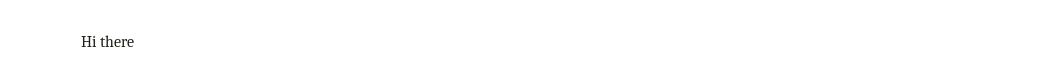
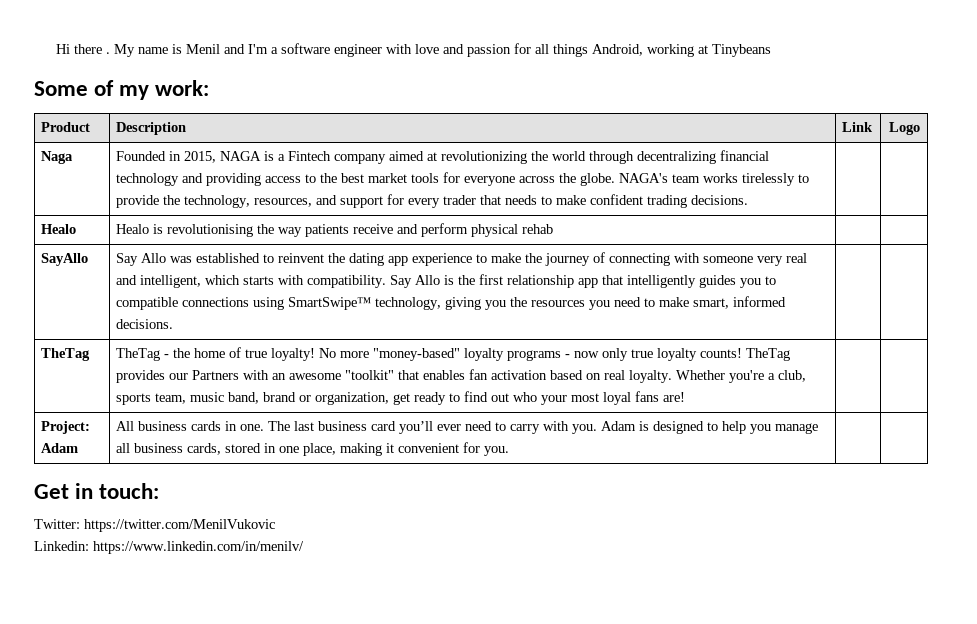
(135, 41) none -> [106,43,772,57] [34,80,210,100] [41,122,91,132] [116,122,187,135] [842,122,874,132] [888,122,920,135] [41,151,74,164] [116,150,770,164] [116,172,810,186] [116,194,749,208] [41,224,77,234] [116,223,554,237] [41,253,89,266] [116,252,808,266] [116,274,777,288] [116,296,787,310] [116,319,174,329] [41,348,91,361] [116,347,791,361] [116,369,807,383] [116,391,686,405] [41,421,91,434] [41,443,79,453] [116,421,819,434] [116,442,510,456] [34,483,160,499] [34,519,275,532] [34,541,304,554] . My name is Menil and I'm a software engineer with love and passion for all things Android, working at Tinybeans // Some of my work: // Product | Description | Link | Logo // Naga | Founded in 2015, NAGA is a Fintech company aimed at revolutionizing the world through decentralizing financial technology and providing access to the best market tools for everyone across the globe. NAGA's team works tirelessly to provide the technology, resources, and support for every trader that needs to make confident trading decisions. | | // Healo | Healo is revolutionising the way patients receive and perform physical rehab | | // SayAllo | Say Allo was established to reinvent the dating app experience to make the journey of connecting with someone very real and intelligent, which starts with compatibility. Say Allo is the first relationship app that intelligently guides you to compatible connections using SmartSwipe™ technology, giving you the resources you need to make smart, informed decisions. | | // TheTag | TheTag - the home of true loyalty! No more "money-based" loyalty programs - now only true loyalty counts! TheTag provides our Partners with an awesome "toolkit" that enables fan activation based on real loyalty. Whether you're a club, sports team, music band, brand or organization, get ready to find out who your most loyal fans are! | | // Project: Adam | All business cards in one. The last business card you’ll ever need to carry with you. Adam is designed to help you manage all business cards, stored in one place, making it convenient for you. | | // Get in touch: // Twitter: https://twitter.com/MenilVukovic // Linkedin: https://www.linkedin.com/in/menilv/

